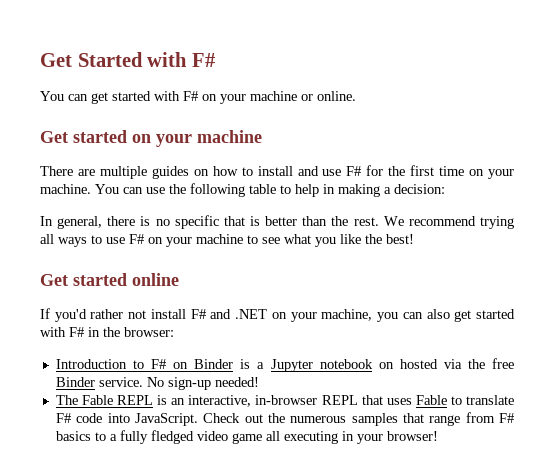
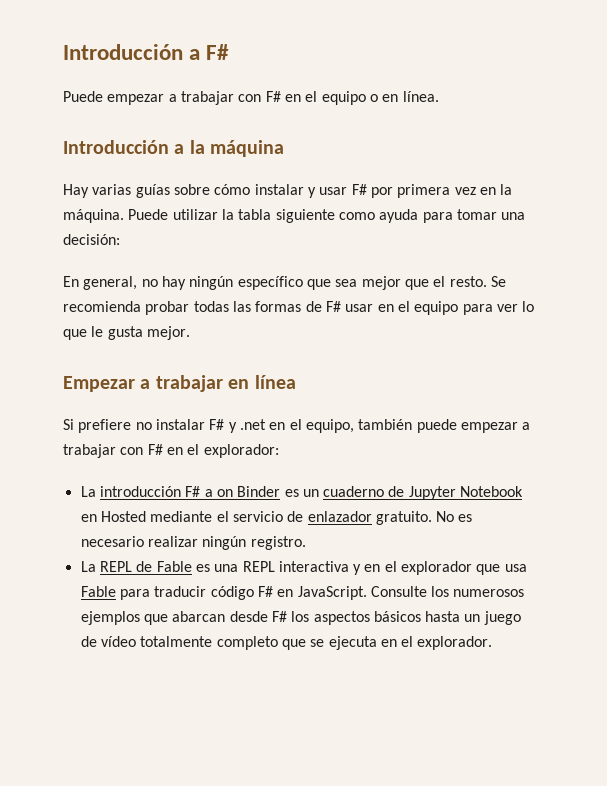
[40,52,215,67] [40,91,356,104] [40,130,262,147] [40,165,514,179] [40,183,445,197] [40,215,515,229] [40,234,414,247] [40,273,179,286] [40,308,515,322] [40,327,174,337] [55,358,515,372] [55,377,259,390] [55,395,514,407] [55,412,514,426] [55,430,438,444] Get Started with F# // You can get started with F# on your machine or online. // Get started on your machine // There are multiple guides on how to install and use F# for the first time on your machine. You can use the following table to help in making a decision: // In general, there is no specific that is better than the rest. We recommend trying all ways to use F# on your machine to see what you like the best! // Get started online // If you'd rather not install F# and .NET on your machine, you can also get started with F# in the browser: // Introduction to F# on Binder is a Jupyter notebook on hosted via the free Binder service. No sign-up needed! // The Fable REPL is an interactive, in-browser REPL that uses Fable to translate F# code into JavaScript. Check out the numerous samples that range from F# basics to a fully fledged video game all executing in your browser! -> [63,44,230,60] [63,91,439,105] [63,140,285,157] [63,184,513,198] [63,209,526,223] [63,234,120,245] [63,276,506,290] [63,301,535,315] [63,326,190,340] [63,375,296,392] [63,419,531,433] [63,444,279,458] [80,486,524,500] [80,511,473,525] [80,536,306,550] [80,561,527,575] [80,586,525,600] [80,611,521,625] [80,636,493,650] Introducción a F# // Puede empezar a trabajar con F# en el equipo o en línea. // Introducción a la máquina // Hay varias guías sobre cómo instalar y usar F# por primera vez en la máquina. Puede utilizar la tabla siguiente como ayuda para tomar una decisión: // En general, no hay ningún específico que sea mejor que el resto. Se recomienda probar todas las formas de F# usar en el equipo para ver lo que le gusta mejor. // Empezar a trabajar en línea // Si prefiere no instalar F# y .net en el equipo, también puede empezar a trabajar con F# en el explorador: // La introducción F# a on Binder es un cuaderno de Jupyter Notebook en Hosted mediante el servicio de enlazador gratuito. No es necesario realizar ningún registro. // La REPL de Fable es una REPL interactiva y en el explorador que usa Fable para traducir código F# en JavaScript. Consulte los numerosos ejemplos que abarcan desde F# los aspectos básicos hasta un juego de vídeo totalmente completo que se ejecuta en el explorador.

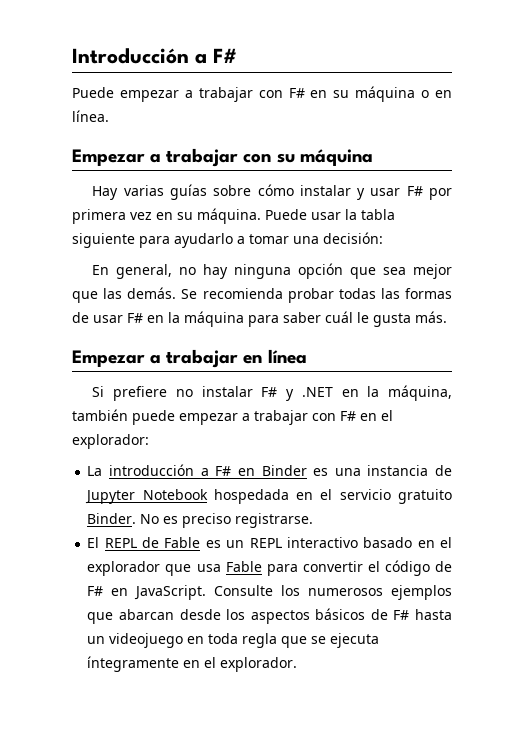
[305,91,366,105] el equipo -> [333,86,416,102] su máquina
[63,140,205,154] Introducción a la -> [72,148,295,167] Empezar a trabajar con su
[500,184,513,195] la -> [177,212,193,220] su
[172,209,218,220] utilizar -> [311,212,341,220] usar
[338,209,453,223] como ayuda para -> [139,233,245,248] para ayudarlo a
[189,276,303,290] ningún específico -> [234,263,344,279] ninguna opción
[433,276,487,287] el resto. -> [103,287,177,299] las demás.
[325,301,535,315] [63,329,87,340] F# usar en el equipo para ver lo que -> [93,311,353,327] usar F# en la máquina para saber cuál
[146,326,190,340] mejor. -> [415,311,447,323] más.
[239,419,354,433] .net en el equipo, -> [301,385,452,401] .NET en la máquina,
[185,486,524,500] [80,511,473,525] [80,536,306,550] [80,561,362,575] F# a on Binder es un cuaderno de Jupyter Notebook en Hosted mediante el servicio de enlazador gratuito. No es necesario realizar ningún registro. // La REPL de Fable es una REPL interactiva y -> [200,465,452,476] [85,489,452,504] [87,513,314,528] [87,537,413,548] a F# en Binder es una instancia de Jupyter Notebook hospedada en el servicio gratuito Binder. No es preciso registrarse. // El REPL de Fable es un REPL interactivo basado
[154,586,254,600] traducir código -> [302,560,452,576] convertir el código de
[271,611,287,622] F# -> (221, 614) none
[425,611,521,625] [80,636,278,650] hasta un juego de vídeo totalmente completo -> [370,609,452,620] [87,633,278,648] de F# hasta un videojuego en toda regla
(377, 643) none -> [87,656,180,672] íntegramente

